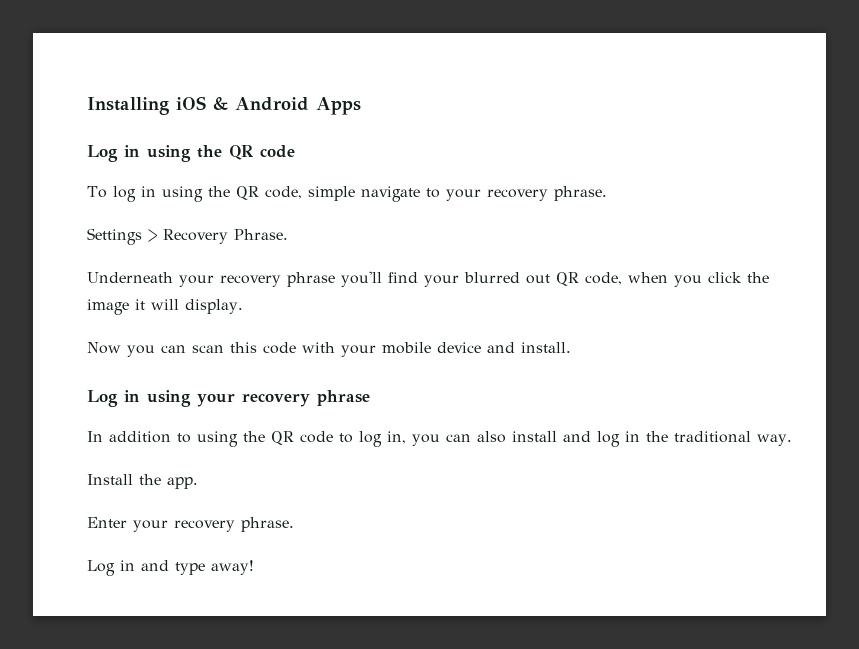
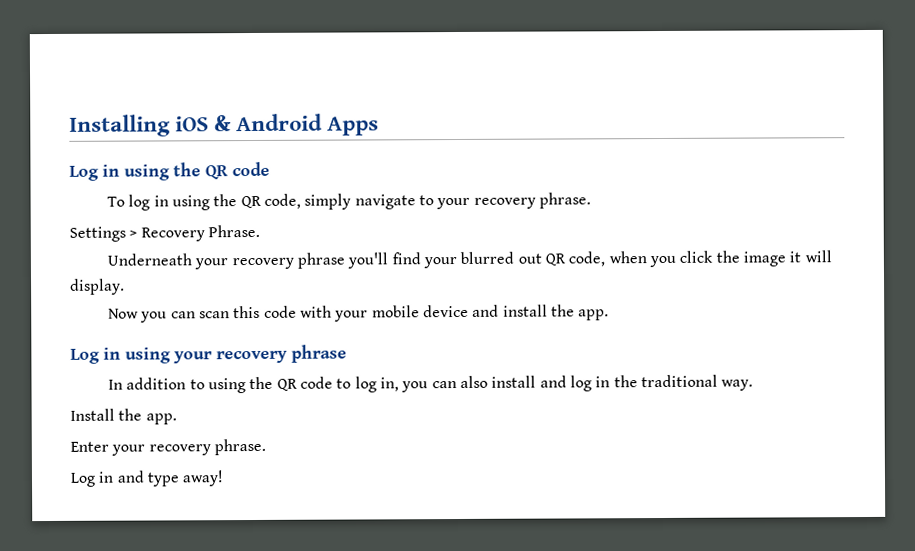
[307,186,355,201] simple -> [304,193,352,210] simply
[521,342,571,353] install. -> [502,304,610,321] install the app.

